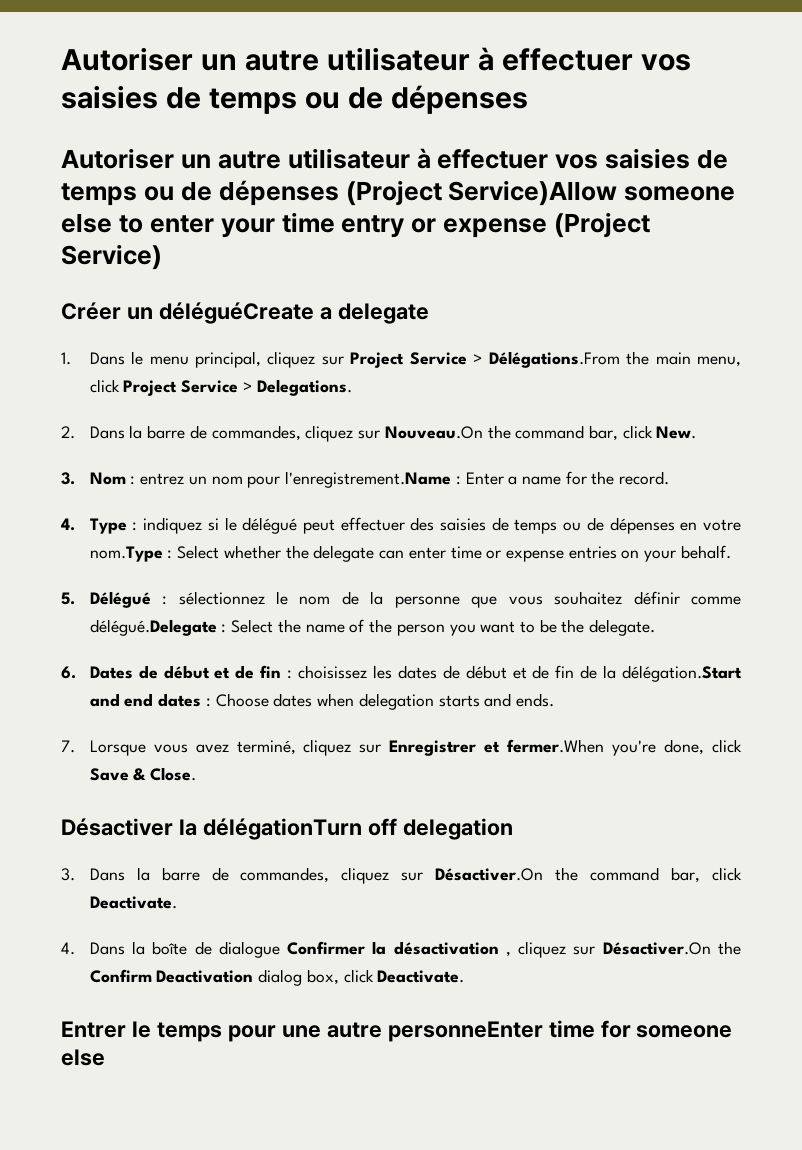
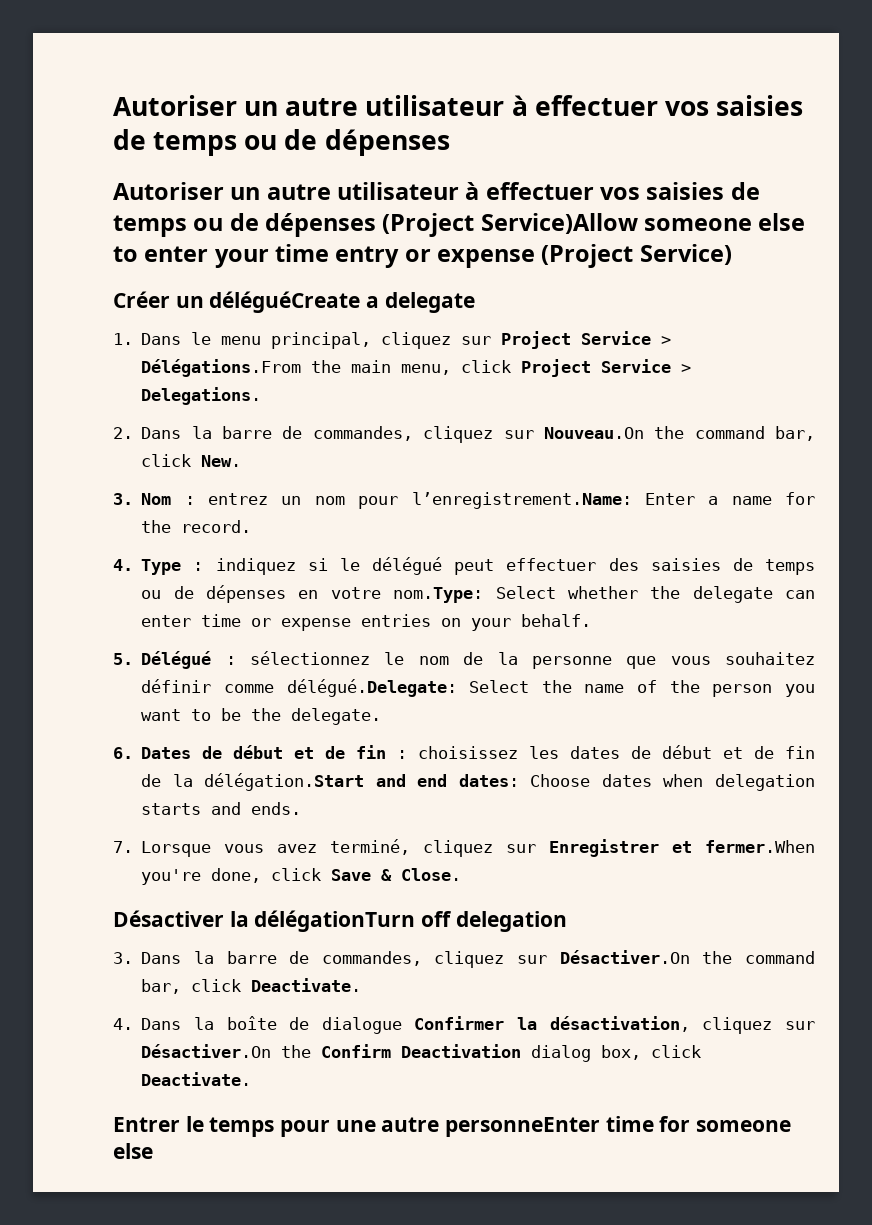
[285,471,461,488] l'enregistrement.Name : -> [411,492,632,509] l’enregistrement.Name:
[89,546,173,562] nom.Type : -> [393,587,484,603] nom.Type:
[89,619,227,636] délégué.Delegate : -> [286,679,457,697] délégué.Delegate:
[158,693,211,707] dates : -> [458,774,519,787] dates:
[393,941,511,957] désactivation , -> [549,1016,690,1032] désactivation,

